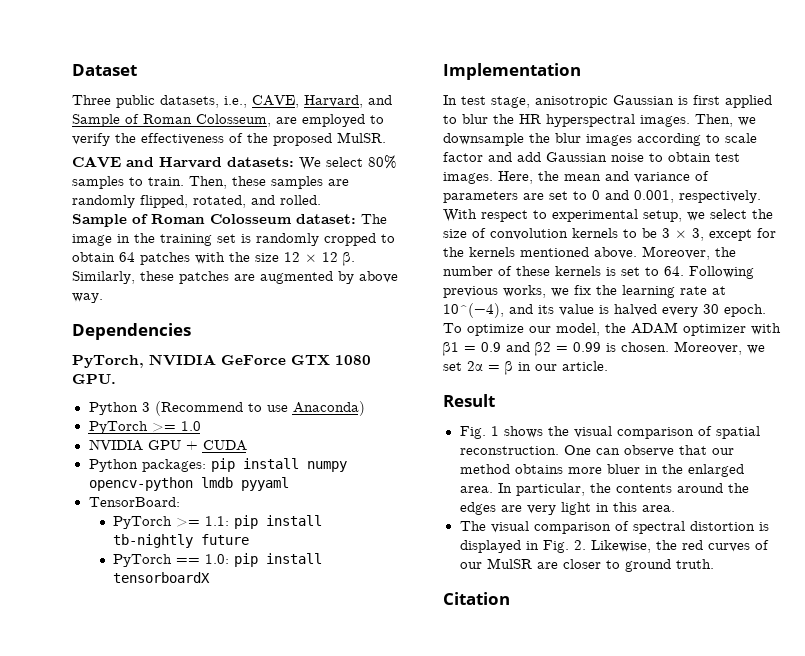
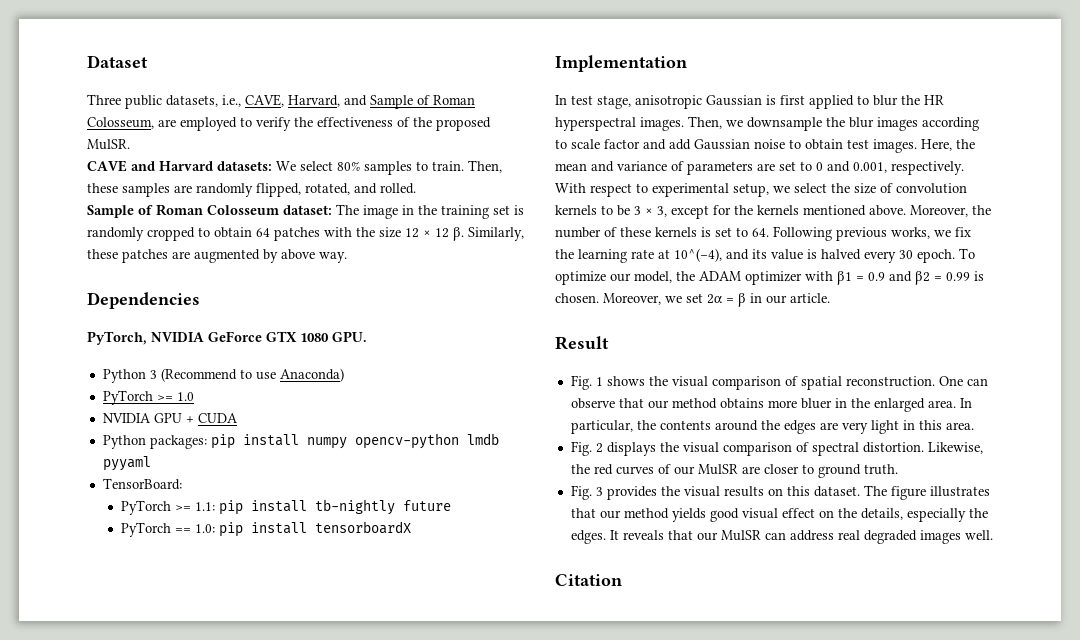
[459,521,769,534] [459,540,586,553] The visual comparison of spectral distortion is displayed in Fig. 2. -> [570,441,924,456] Fig. 2 displays the visual comparison of spectral distortion.
(714, 564) none -> [570,485,990,500] [570,508,988,522] [570,530,993,544] // Fig. 3 provides the visual results on this dataset. The figure illustrates that our method yields good visual effect on the details, especially the edges. It reveals that our MulSR can address real degraded images well.

